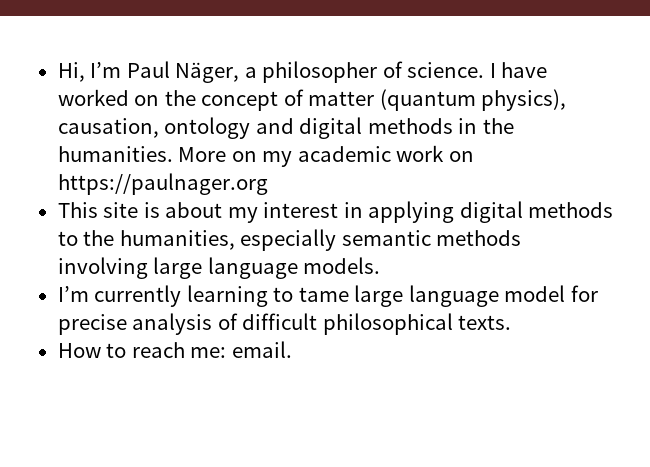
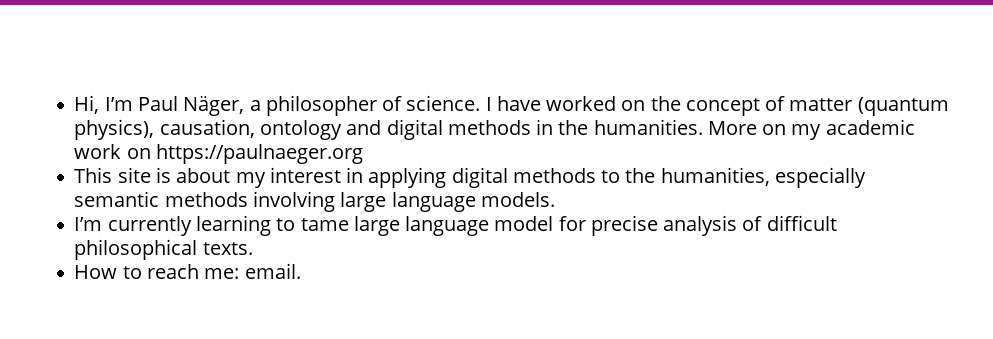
[57,173,268,195] https://paulnager.org -> [155,144,363,164] https://paulnaeger.org

